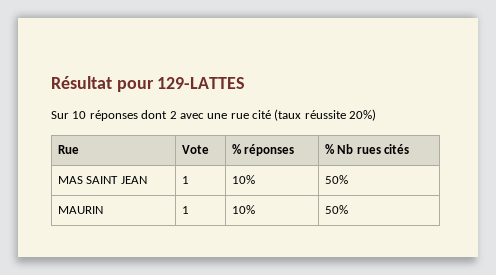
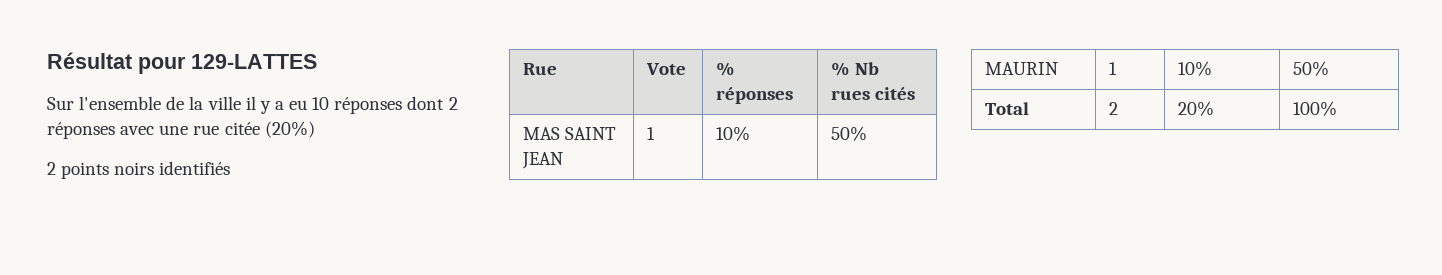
(69, 115) none -> [79,96,308,114] l'ensemble de la ville il y a eu
(177, 115) none -> [47,122,115,139] réponses
[252,109,377,121] cité (taux réussite 20%) -> [224,121,315,138] [47,161,231,179] citée (20%) // 2 points noirs identifiés
(349, 209) none -> [985,102,1030,115] [1109,102,1119,115] [1178,101,1215,116] [1293,101,1338,116] // Total | 2 | 20% | 100%

